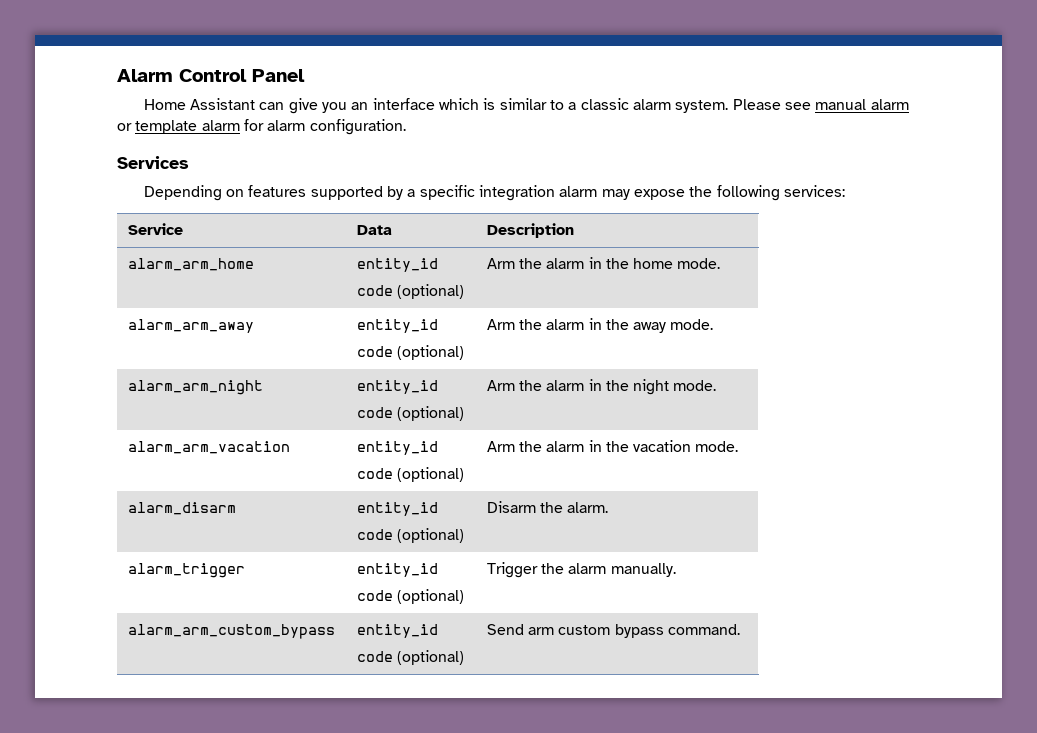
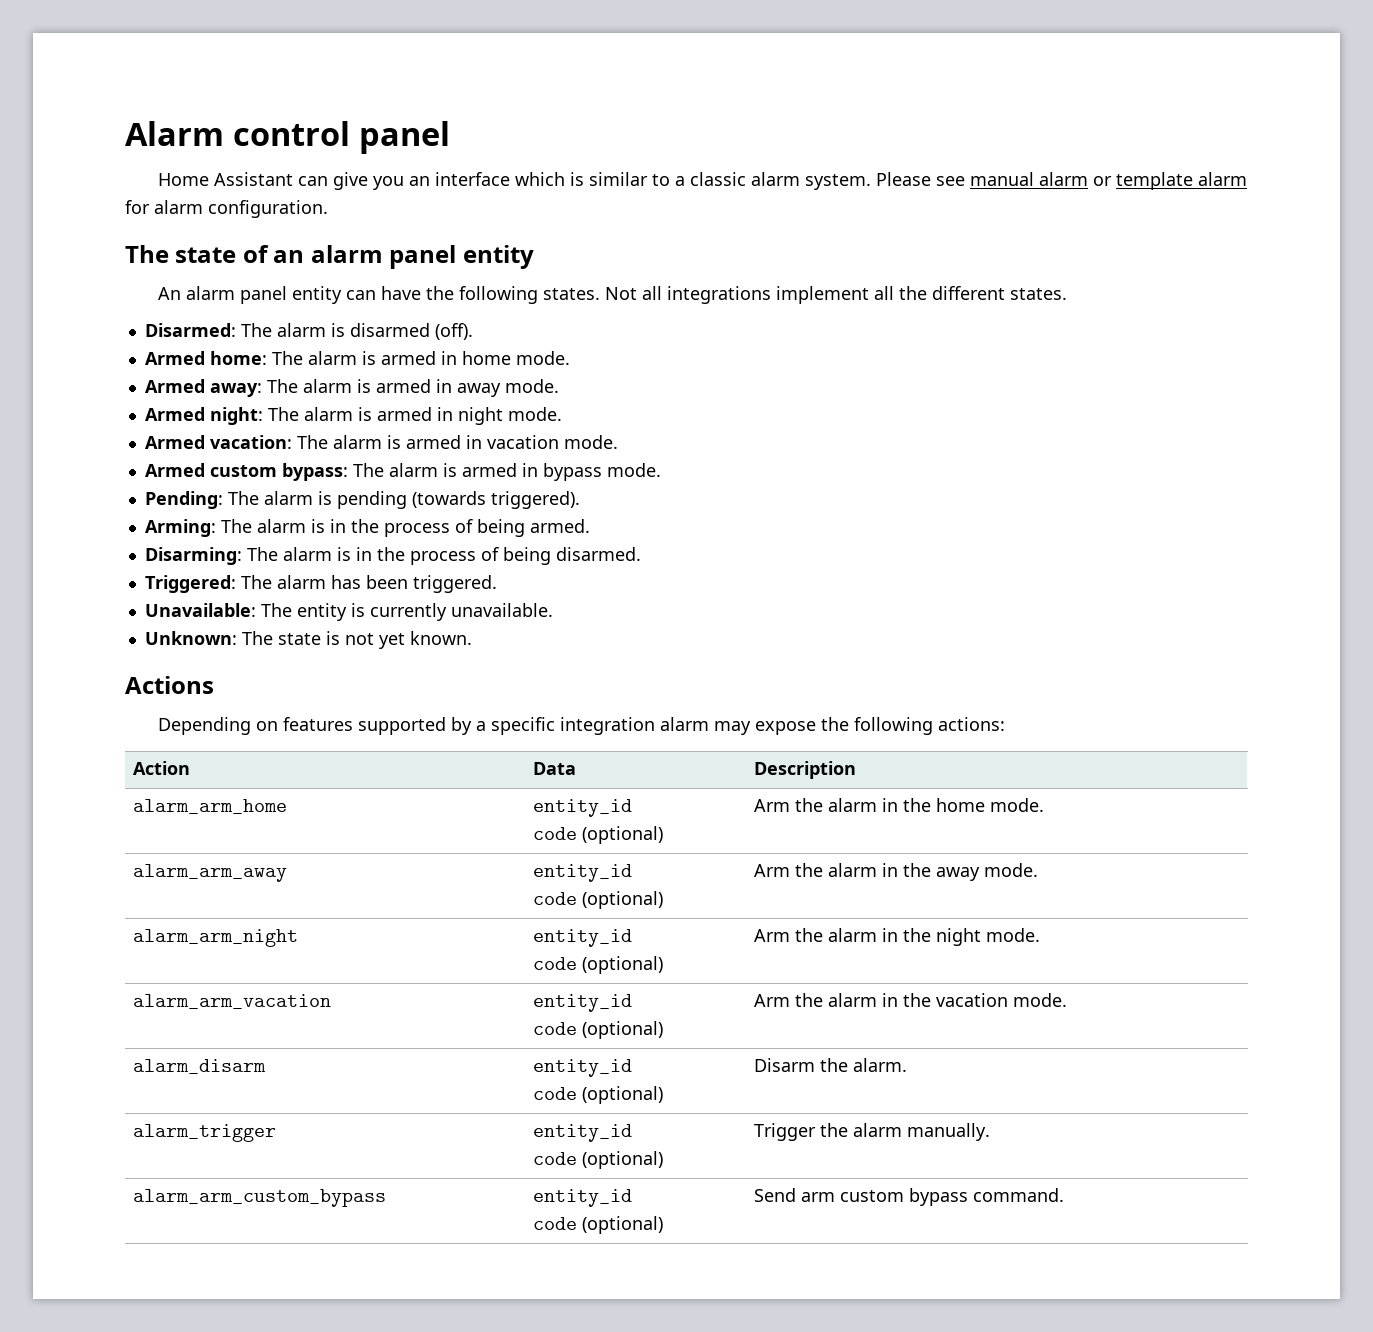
[179,69,305,82] Control Panel -> [232,121,450,154] control panel
[117,156,189,169] Services -> [125,245,534,269] [158,286,1068,304] [144,323,473,340] [144,351,570,365] [144,379,559,397] [144,407,562,425] [144,435,618,449] [144,463,661,481] [144,491,580,509] [144,519,590,537] [144,547,641,565] [144,575,497,593] [144,603,553,621] [144,631,472,649] [125,676,214,694] The state of an alarm panel entity // An alarm panel entity can have the following states. Not all integrations implement all the different states. // Disarmed: The alarm is disarmed (off). // Armed home: The alarm is armed in home mode. // Armed away: The alarm is armed in away mode. // Armed night: The alarm is armed in night mode. // Armed vacation: The alarm is armed in vacation mode. // Armed custom bypass: The alarm is armed in bypass mode. // Pending: The alarm is pending (towards triggered). // Arming: The alarm is in the process of being armed. // Disarming: The alarm is in the process of being disarmed. // Triggered: The alarm has been triggered. // Unavailable: The entity is currently unavailable. // Unknown: The state is not yet known. // Actions
[783,185,845,197] [127,223,183,235] services: // Service -> [938,717,1006,731] [133,761,191,775] actions: // Action

